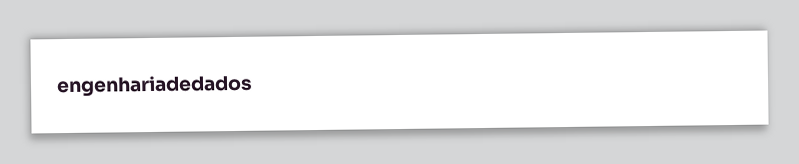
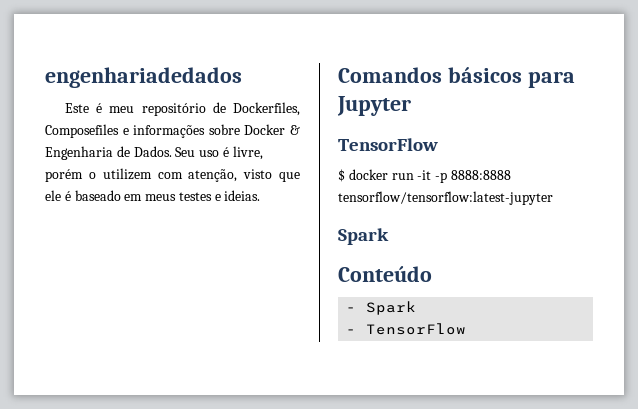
(253, 86) none -> [64,102,300,116] [45,124,300,138] [45,146,263,160] [45,168,300,182] [45,190,261,201] [338,67,575,88] [337,96,411,116] [338,138,438,151] [338,169,511,183] [338,191,553,205] [338,228,389,245] [338,266,432,282] [346,301,417,315] [346,323,467,335] // Este é meu repositório de Dockerfiles, Composefiles e informações sobre Docker & Engenharia de Dados. Seu uso é livre, porém o utilizem com atenção, visto que ele é baseado em meus testes e ideias. // Comandos básicos para Jupyter // TensorFlow // $ docker run -it -p 8888:8888 tensorflow/tensorflow:latest-jupyter // Spark // Conteúdo // - Spark // - TensorFlow

